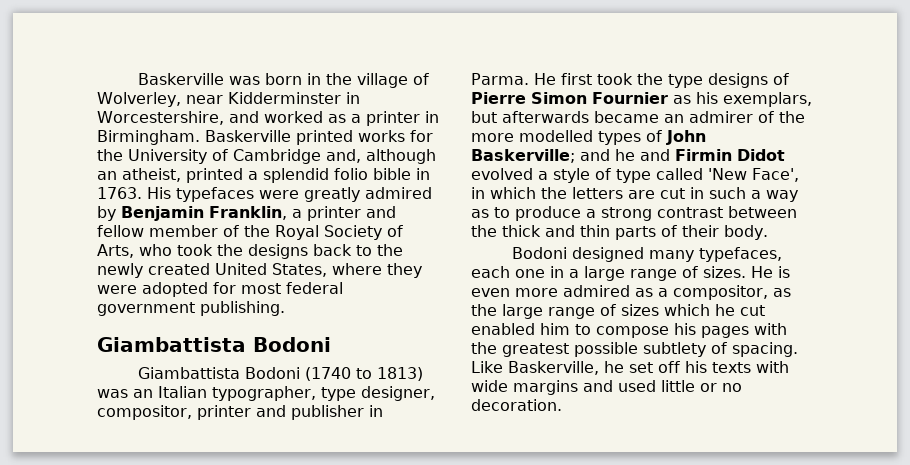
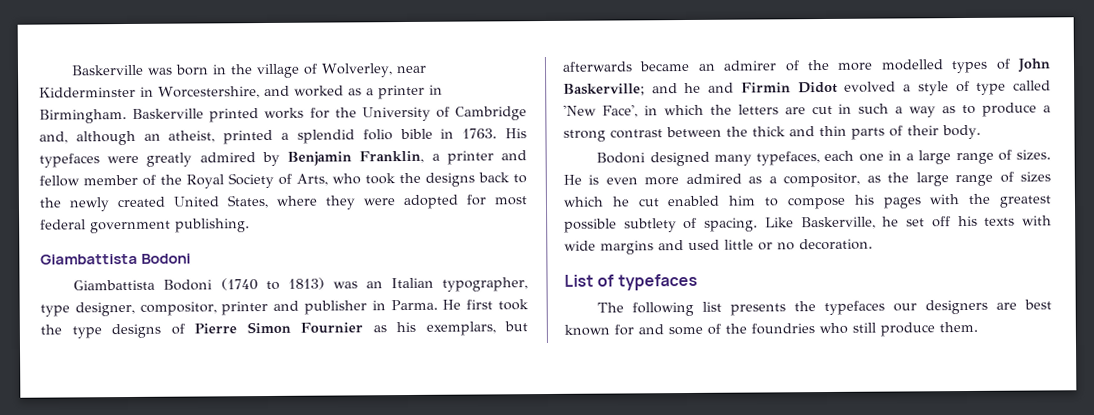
(562, 405) none -> [564,273,698,291] [597,299,1052,317] [564,321,978,337] // List of typefaces // The following list presents the typefaces our designers are best known for and some of the foundries who still produce them.

